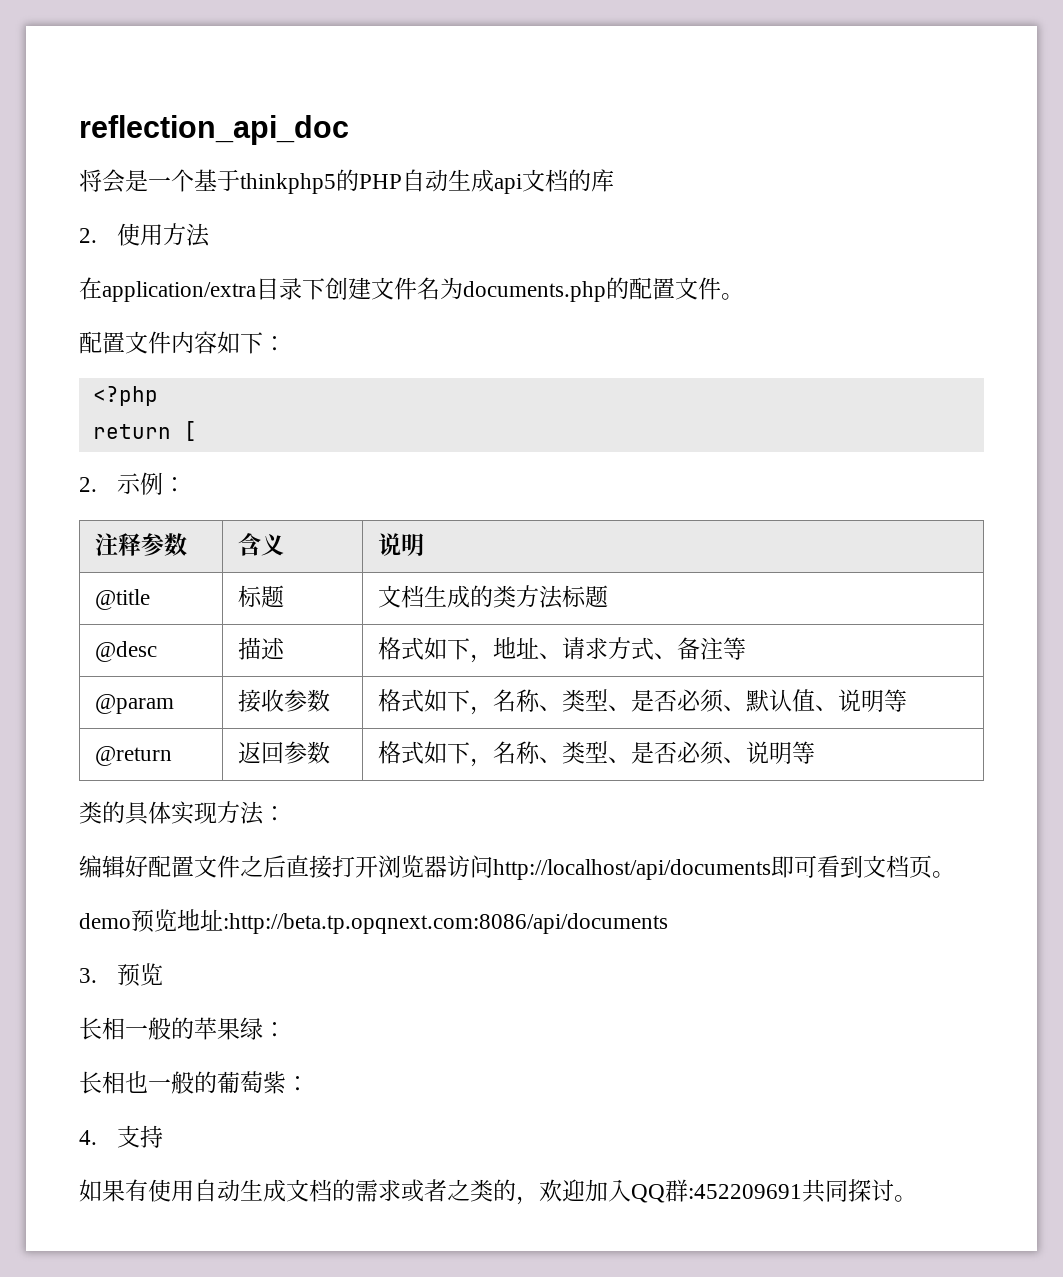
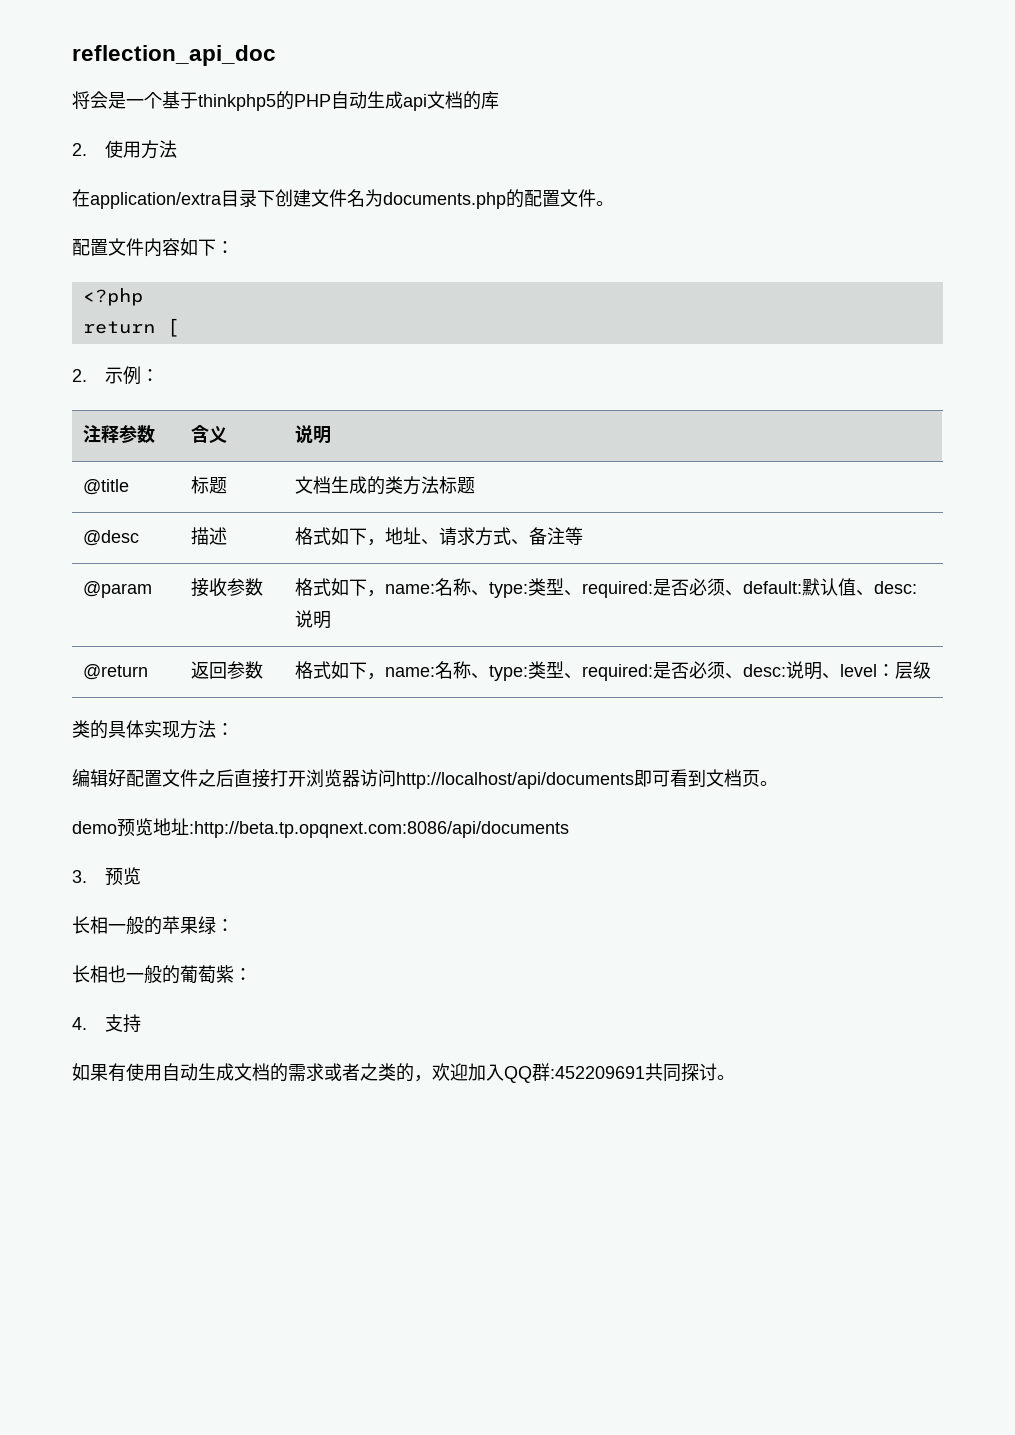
[492,689,746,713] 名称、类型、是否必须、 -> [385,578,803,598] name:名称、type:类型、required:是否必须、default:
[837,689,907,712] 说明等 -> [874,581,918,594] [295,610,332,629] desc:说明
[492,741,815,765] 名称、类型、是否必须、说明等 -> [385,661,932,681] name:名称、type:类型、required:是否必须、desc:说明、level：层级

